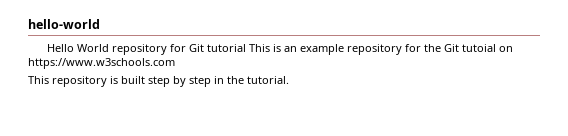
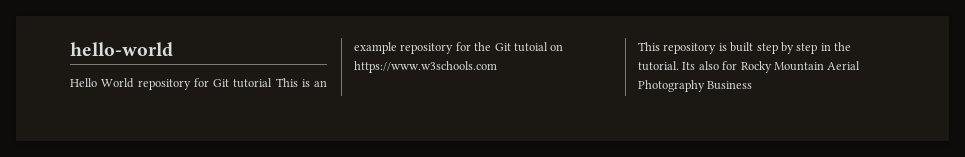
(289, 80) none -> [682,61,861,73] [638,80,753,92] Its also for Rocky Mountain Aerial Photography Business

